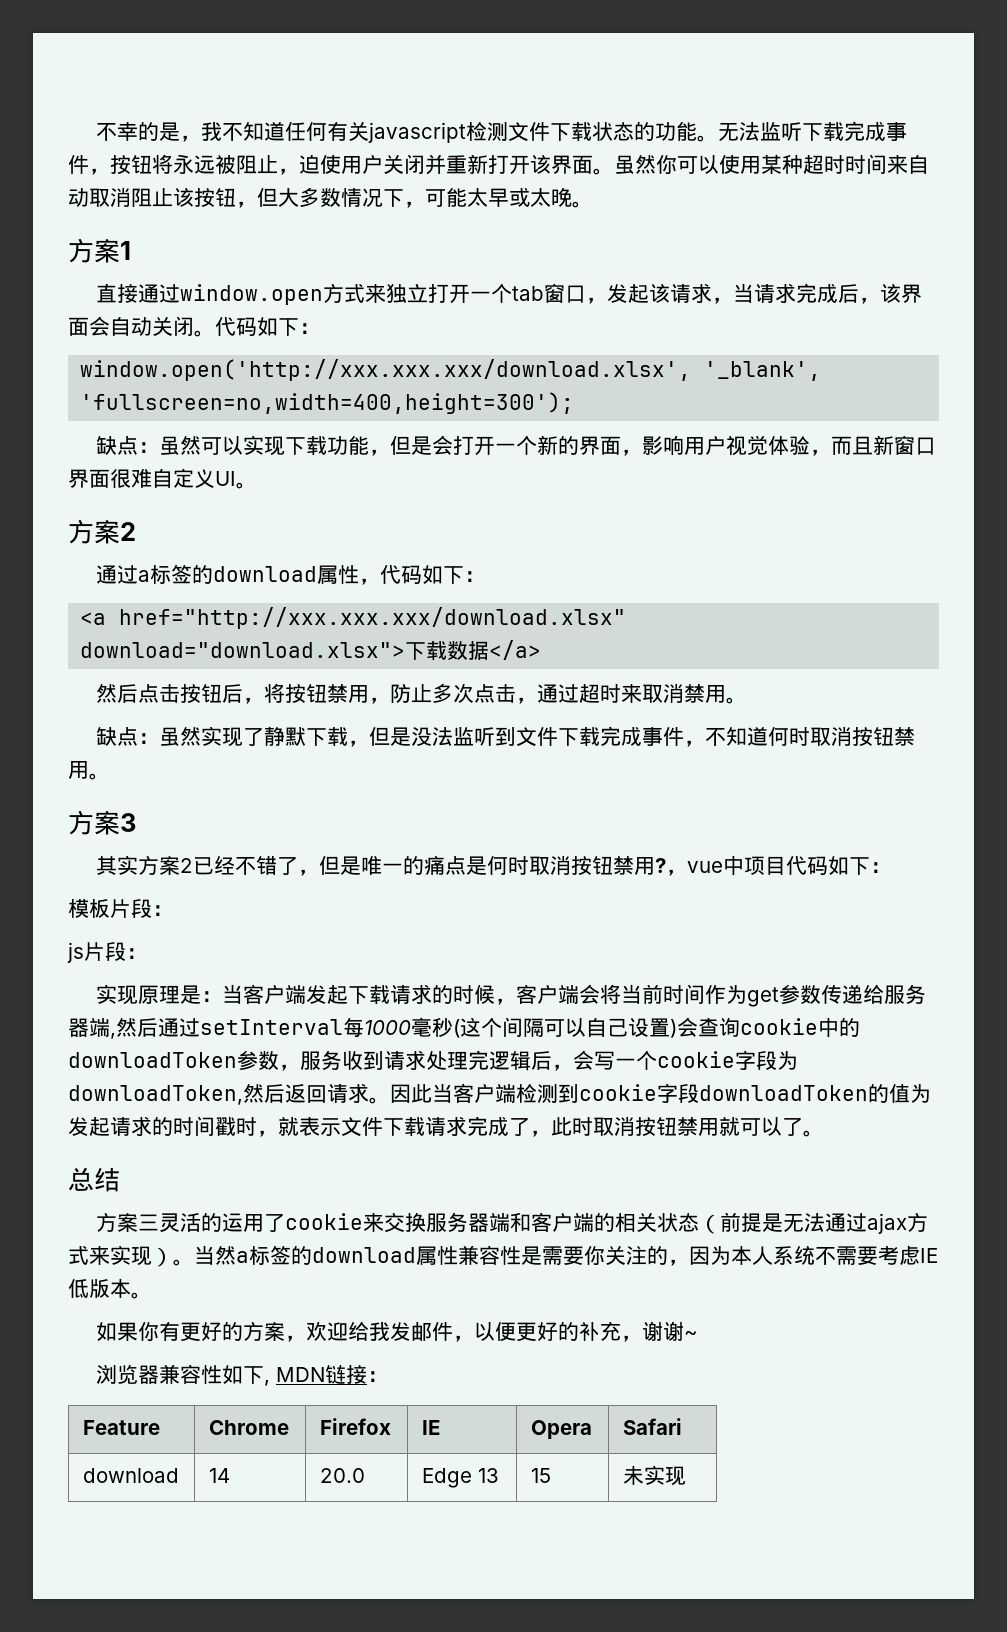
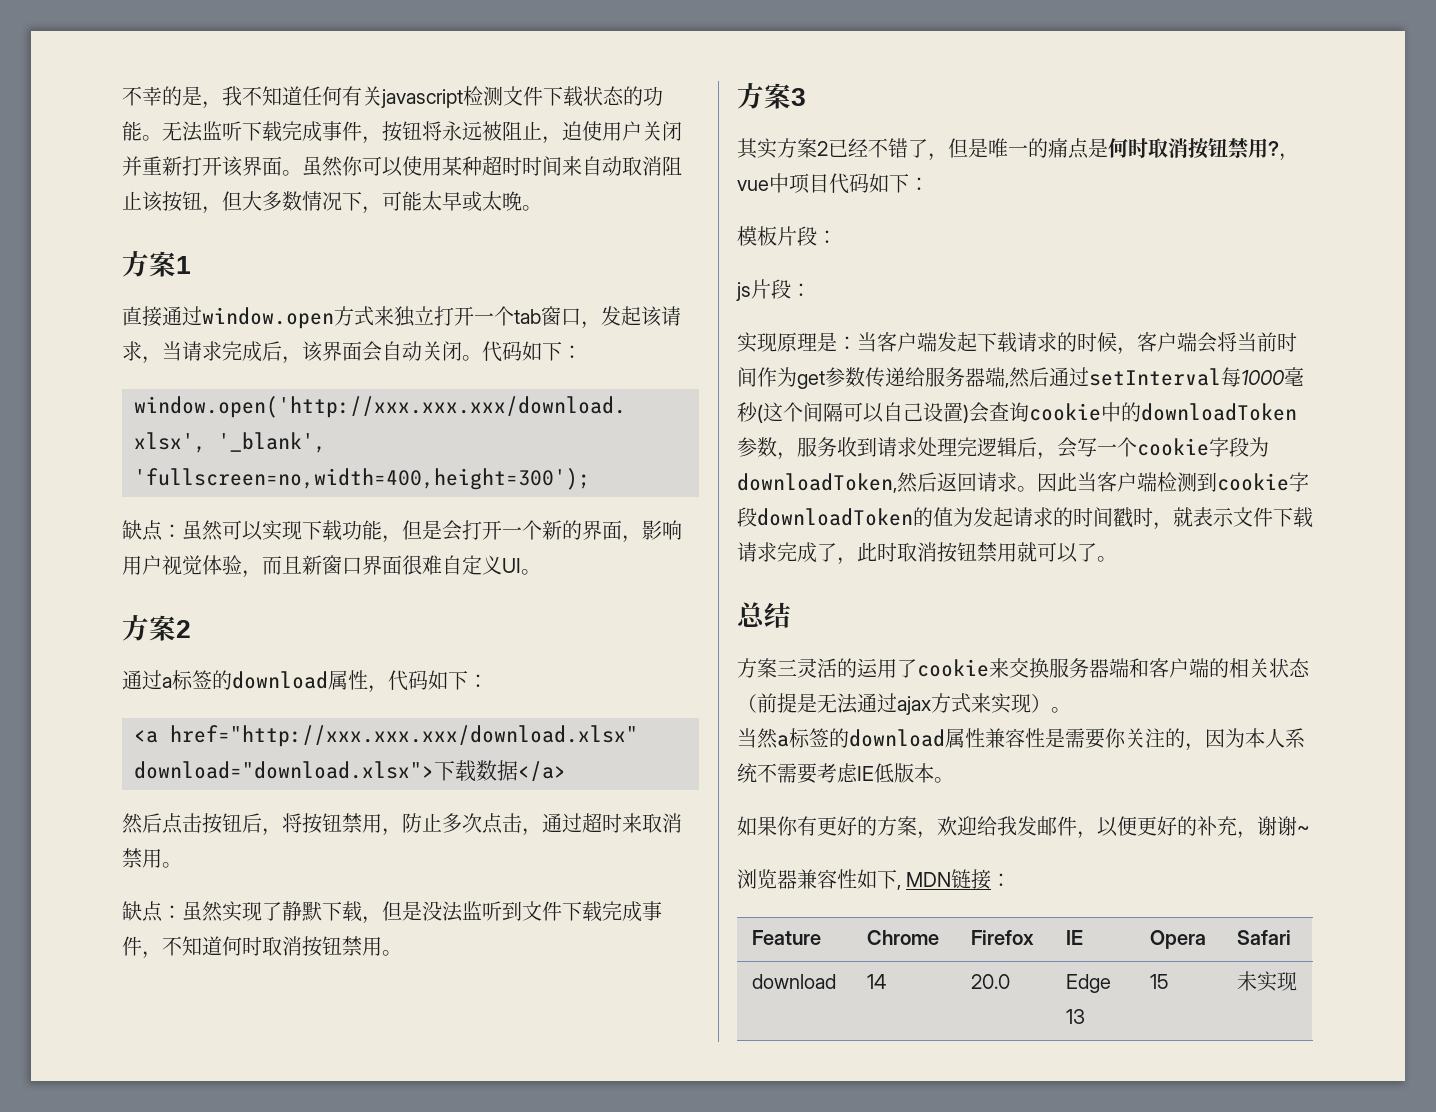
(194, 1262) none -> (1071, 710) //

